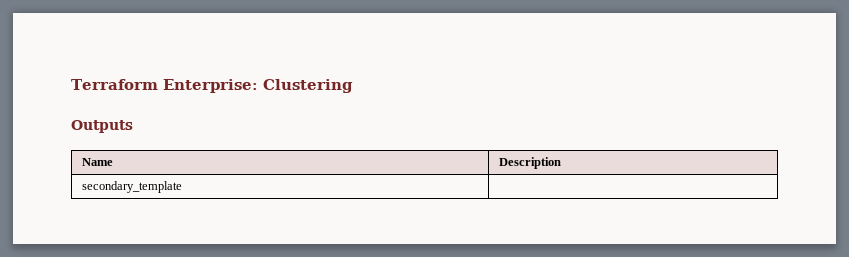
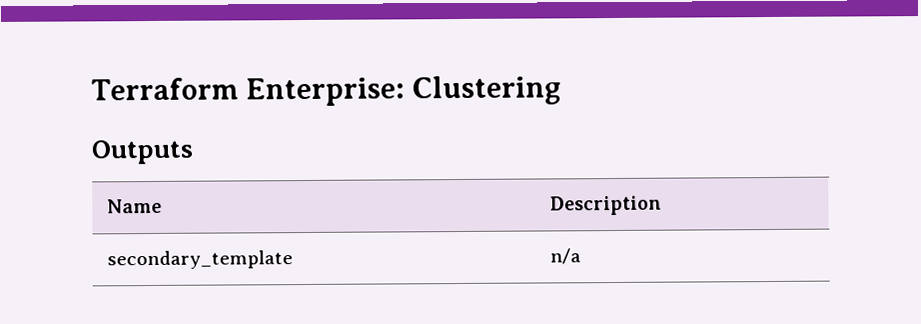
(182, 187) none -> [550,248,582,265] n/a

